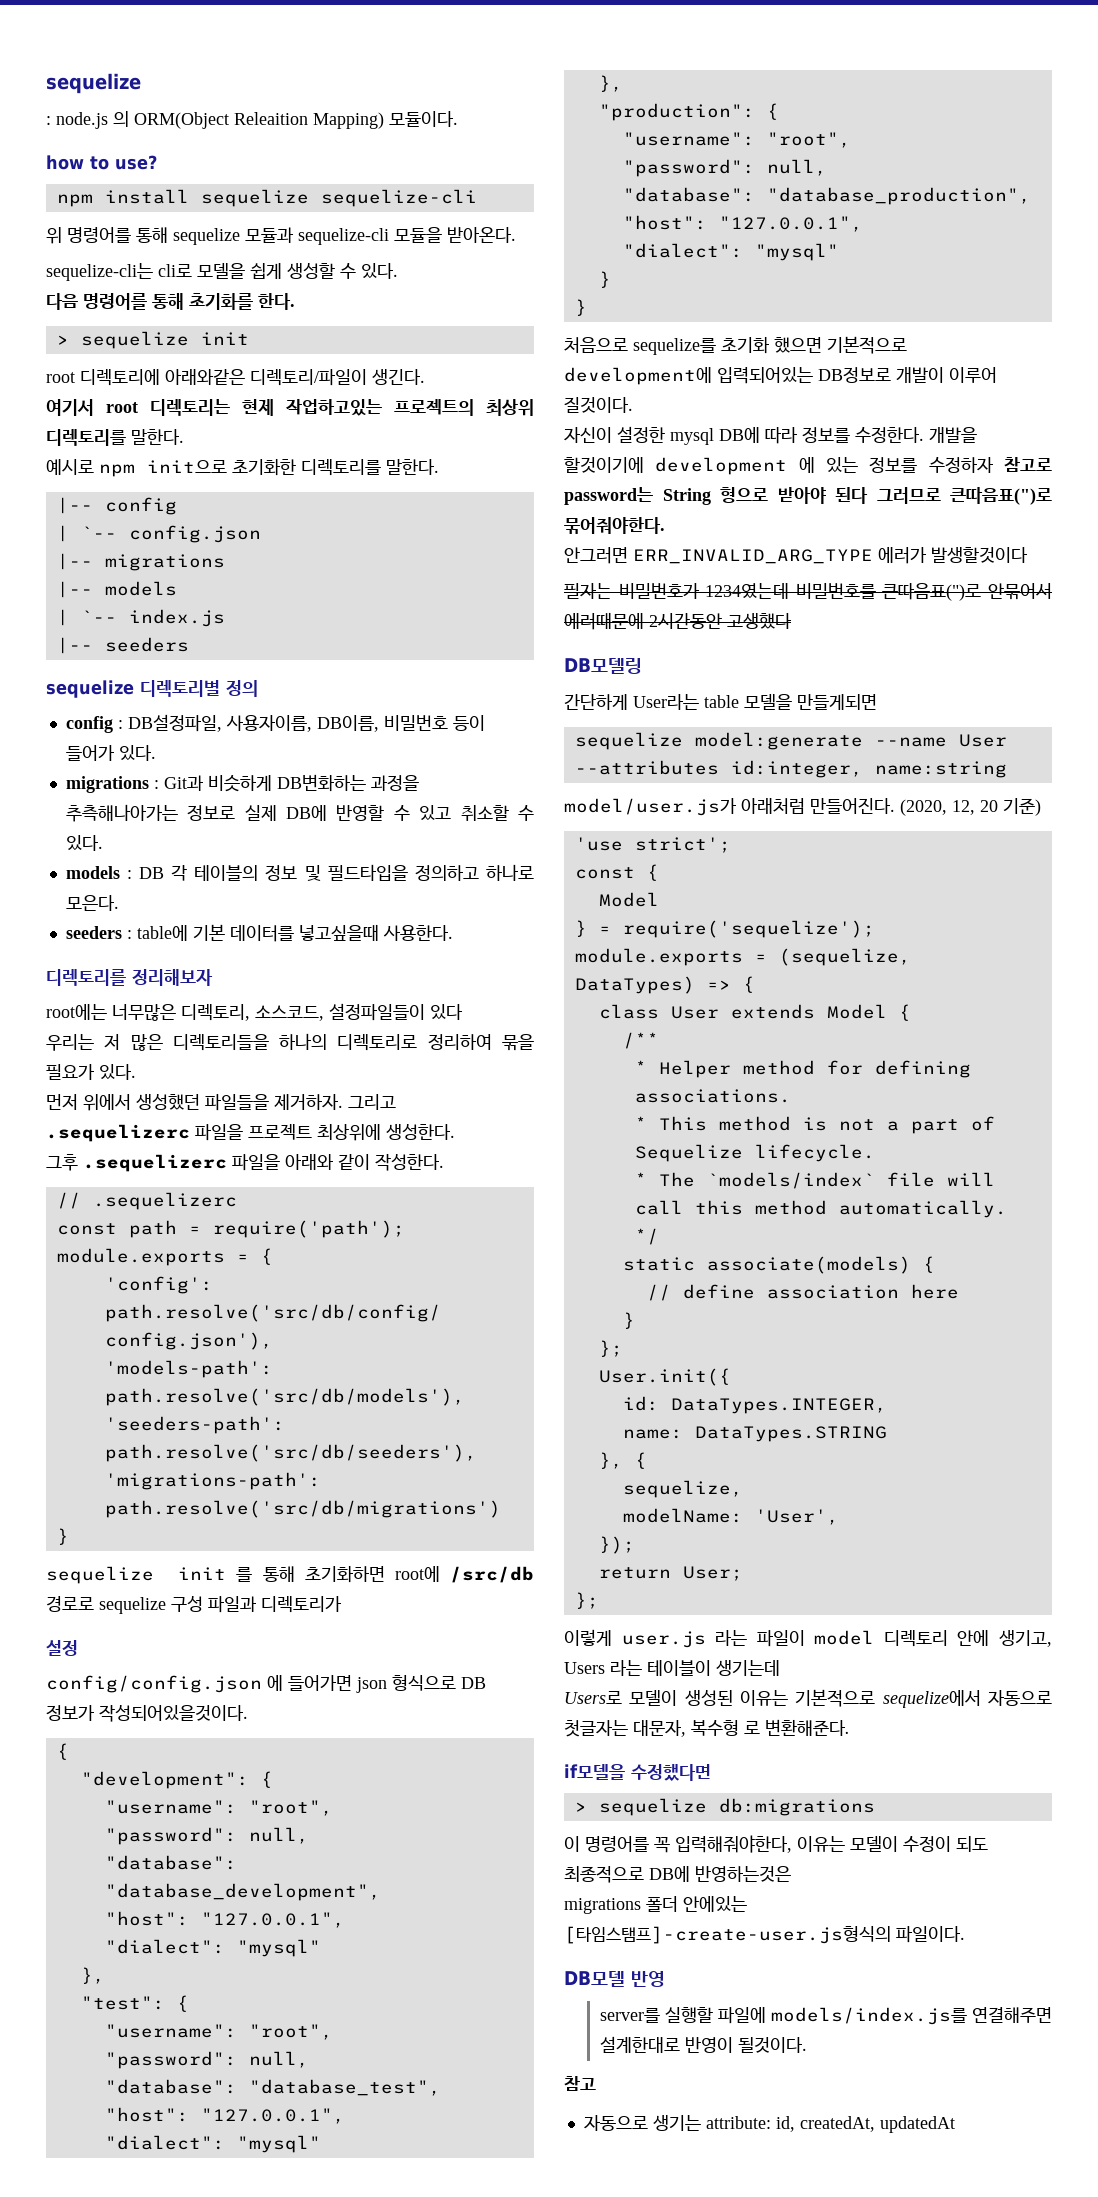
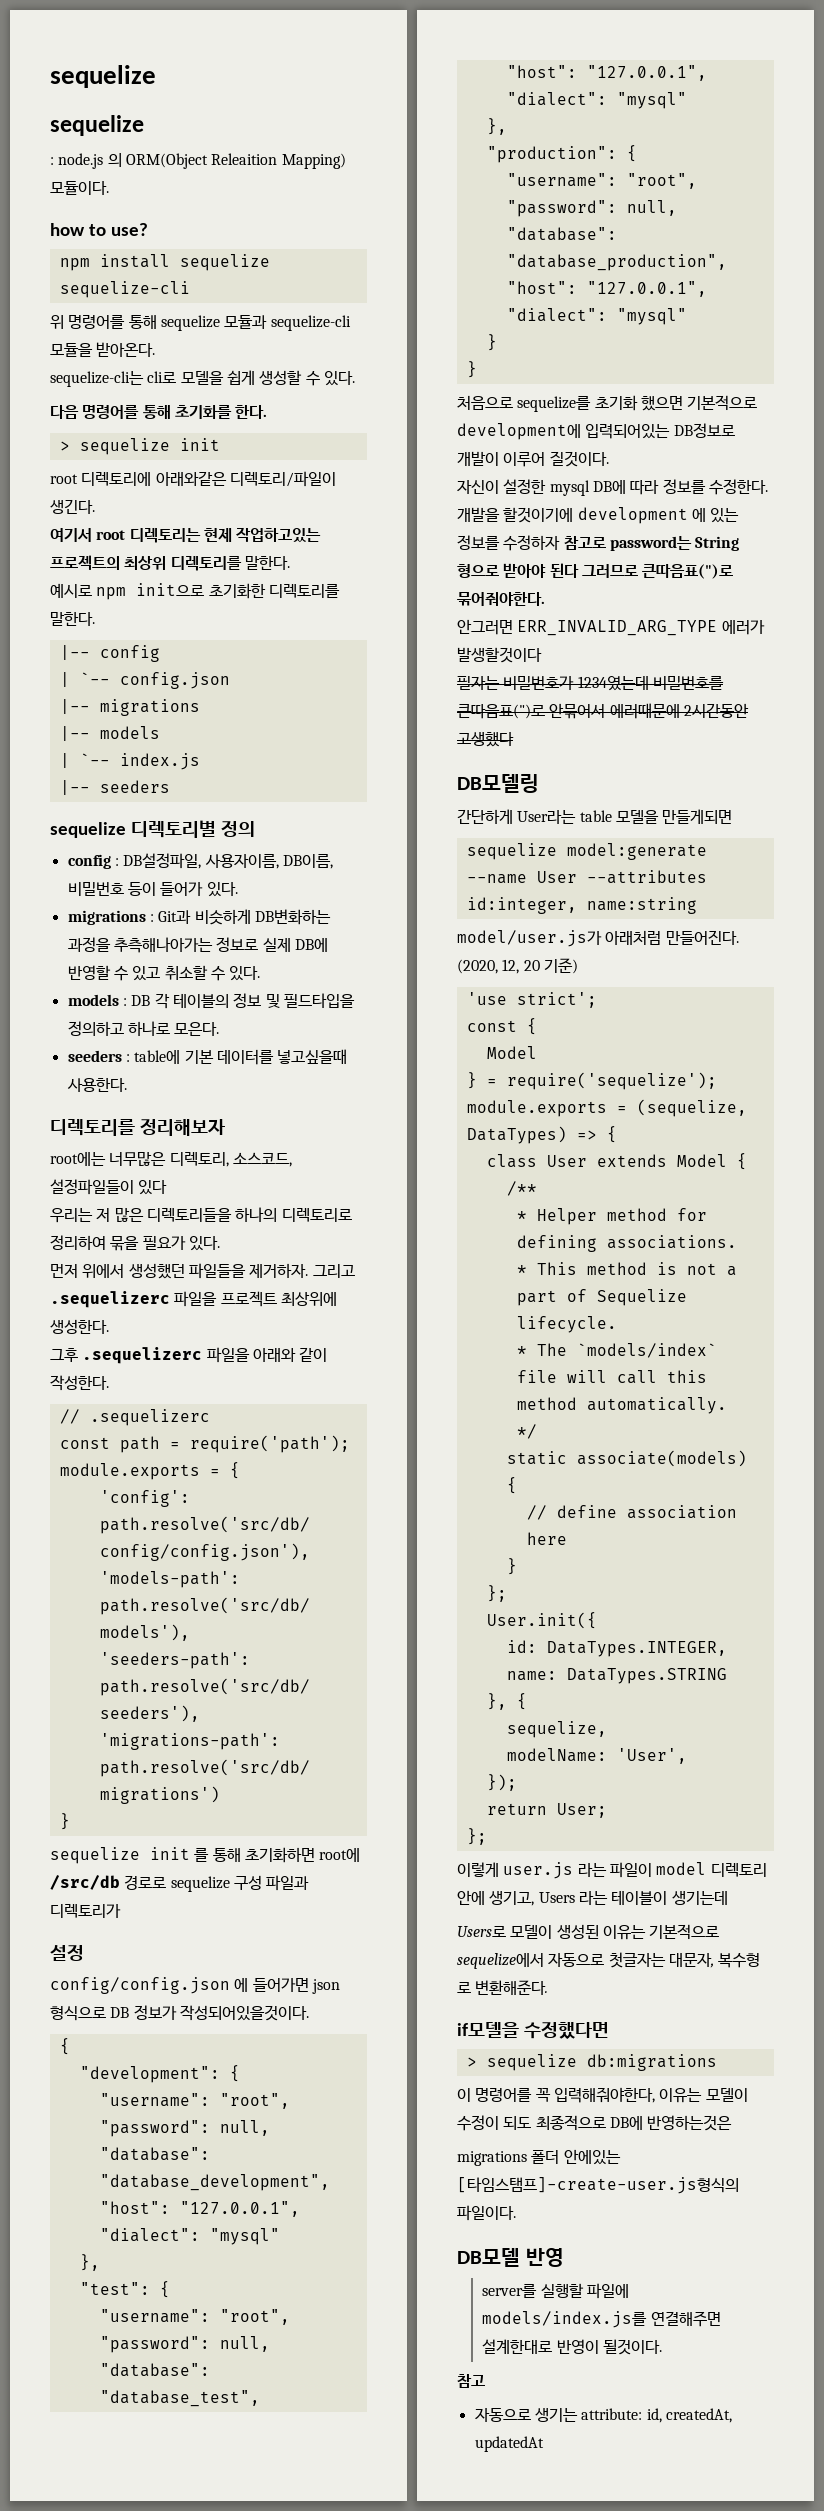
[46,73,141,94] sequelize -> [50,65,156,88] [50,115,144,136] sequelize // sequelize

